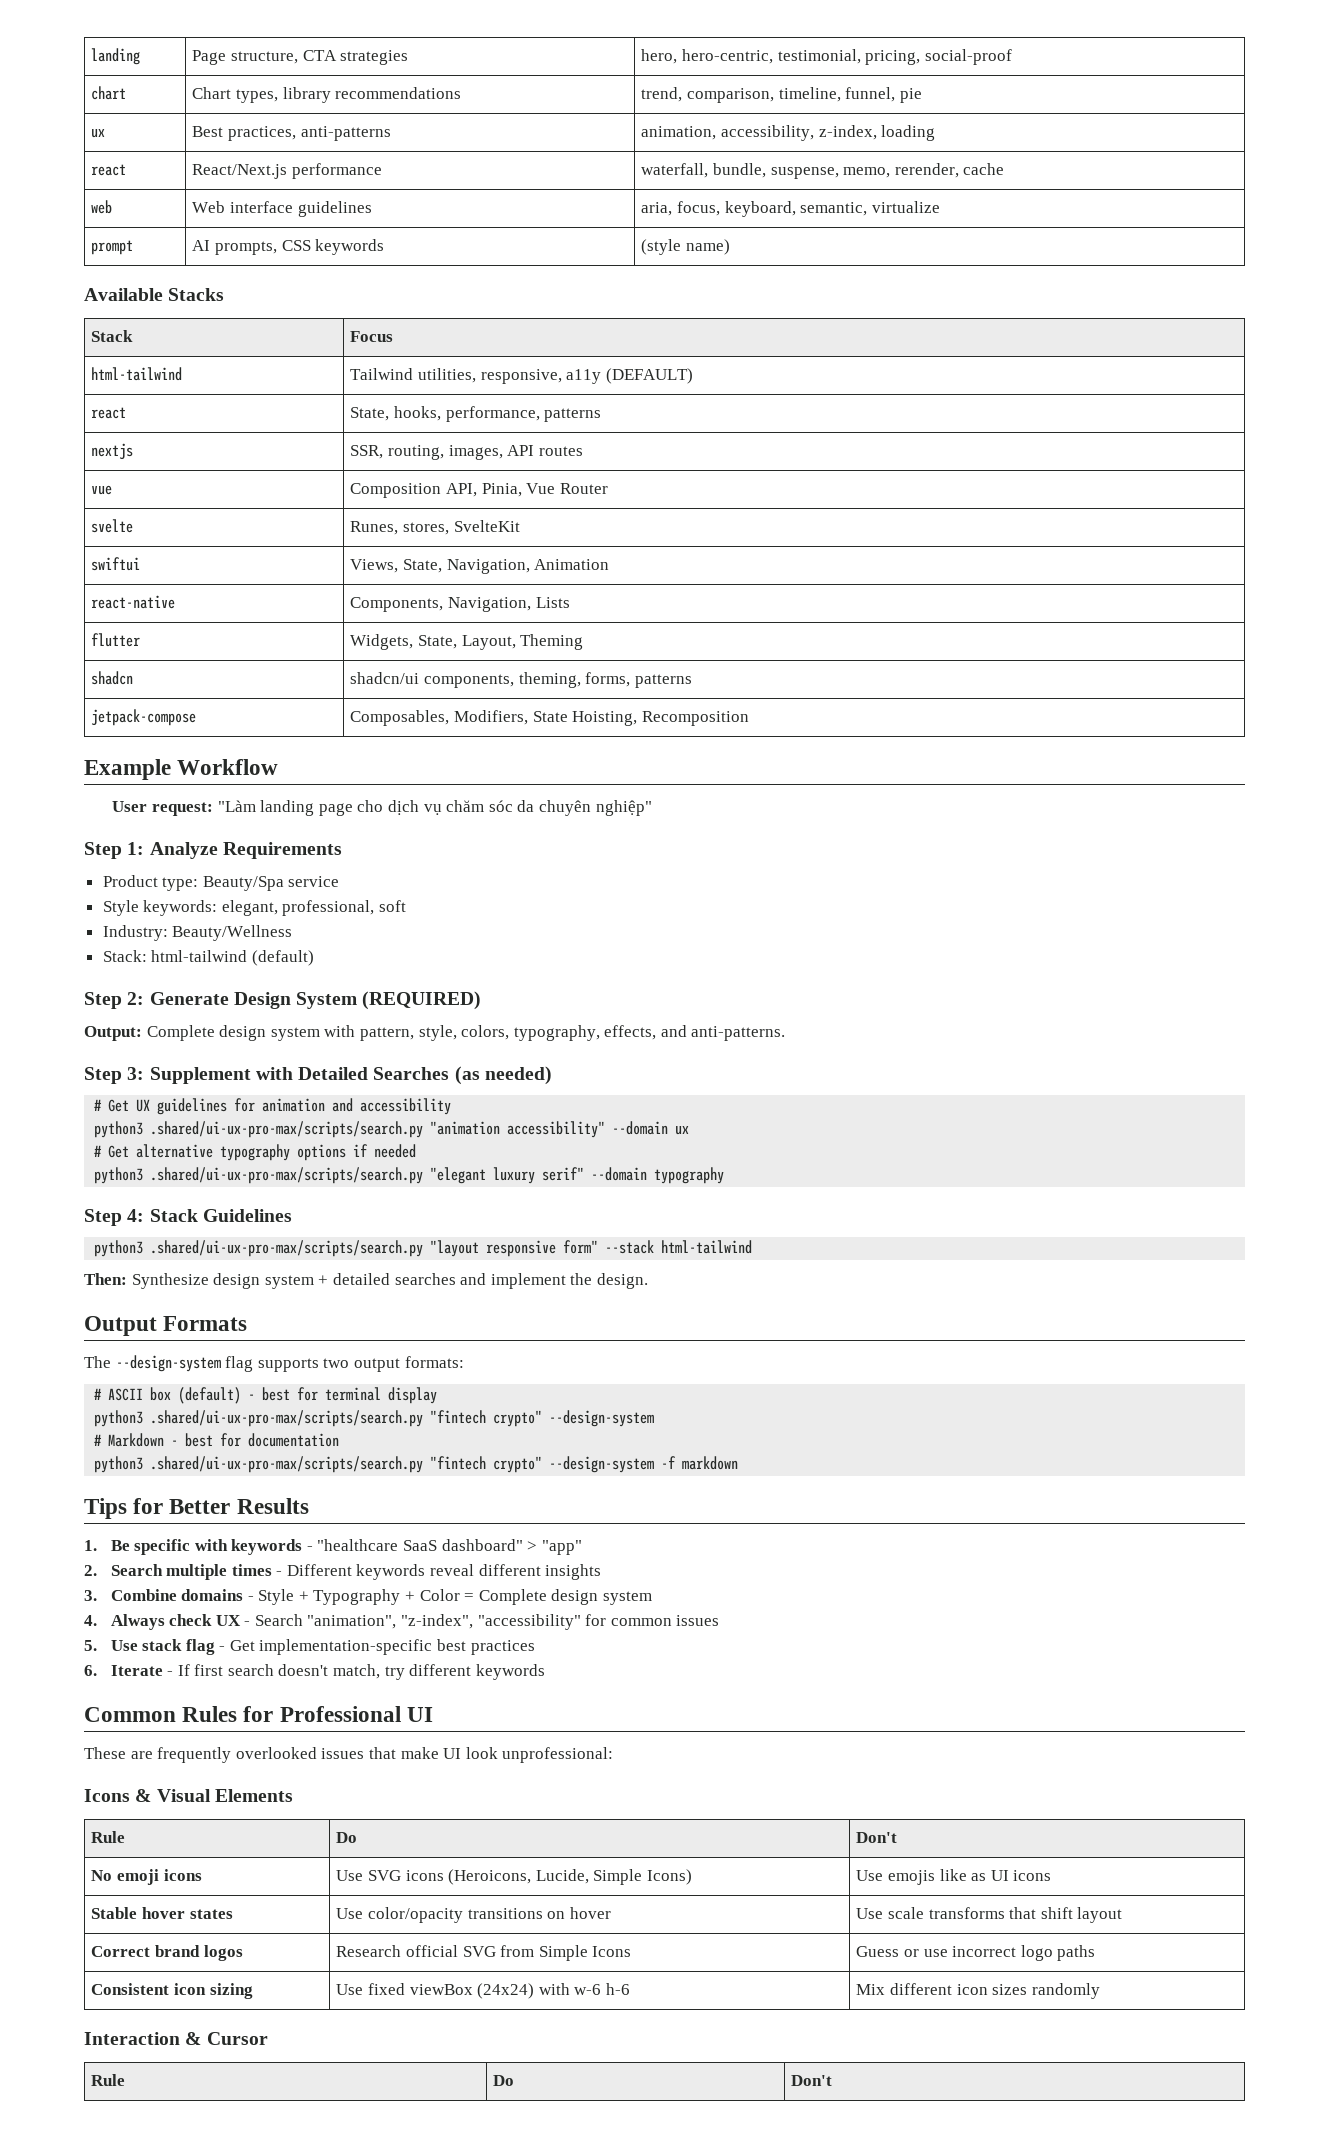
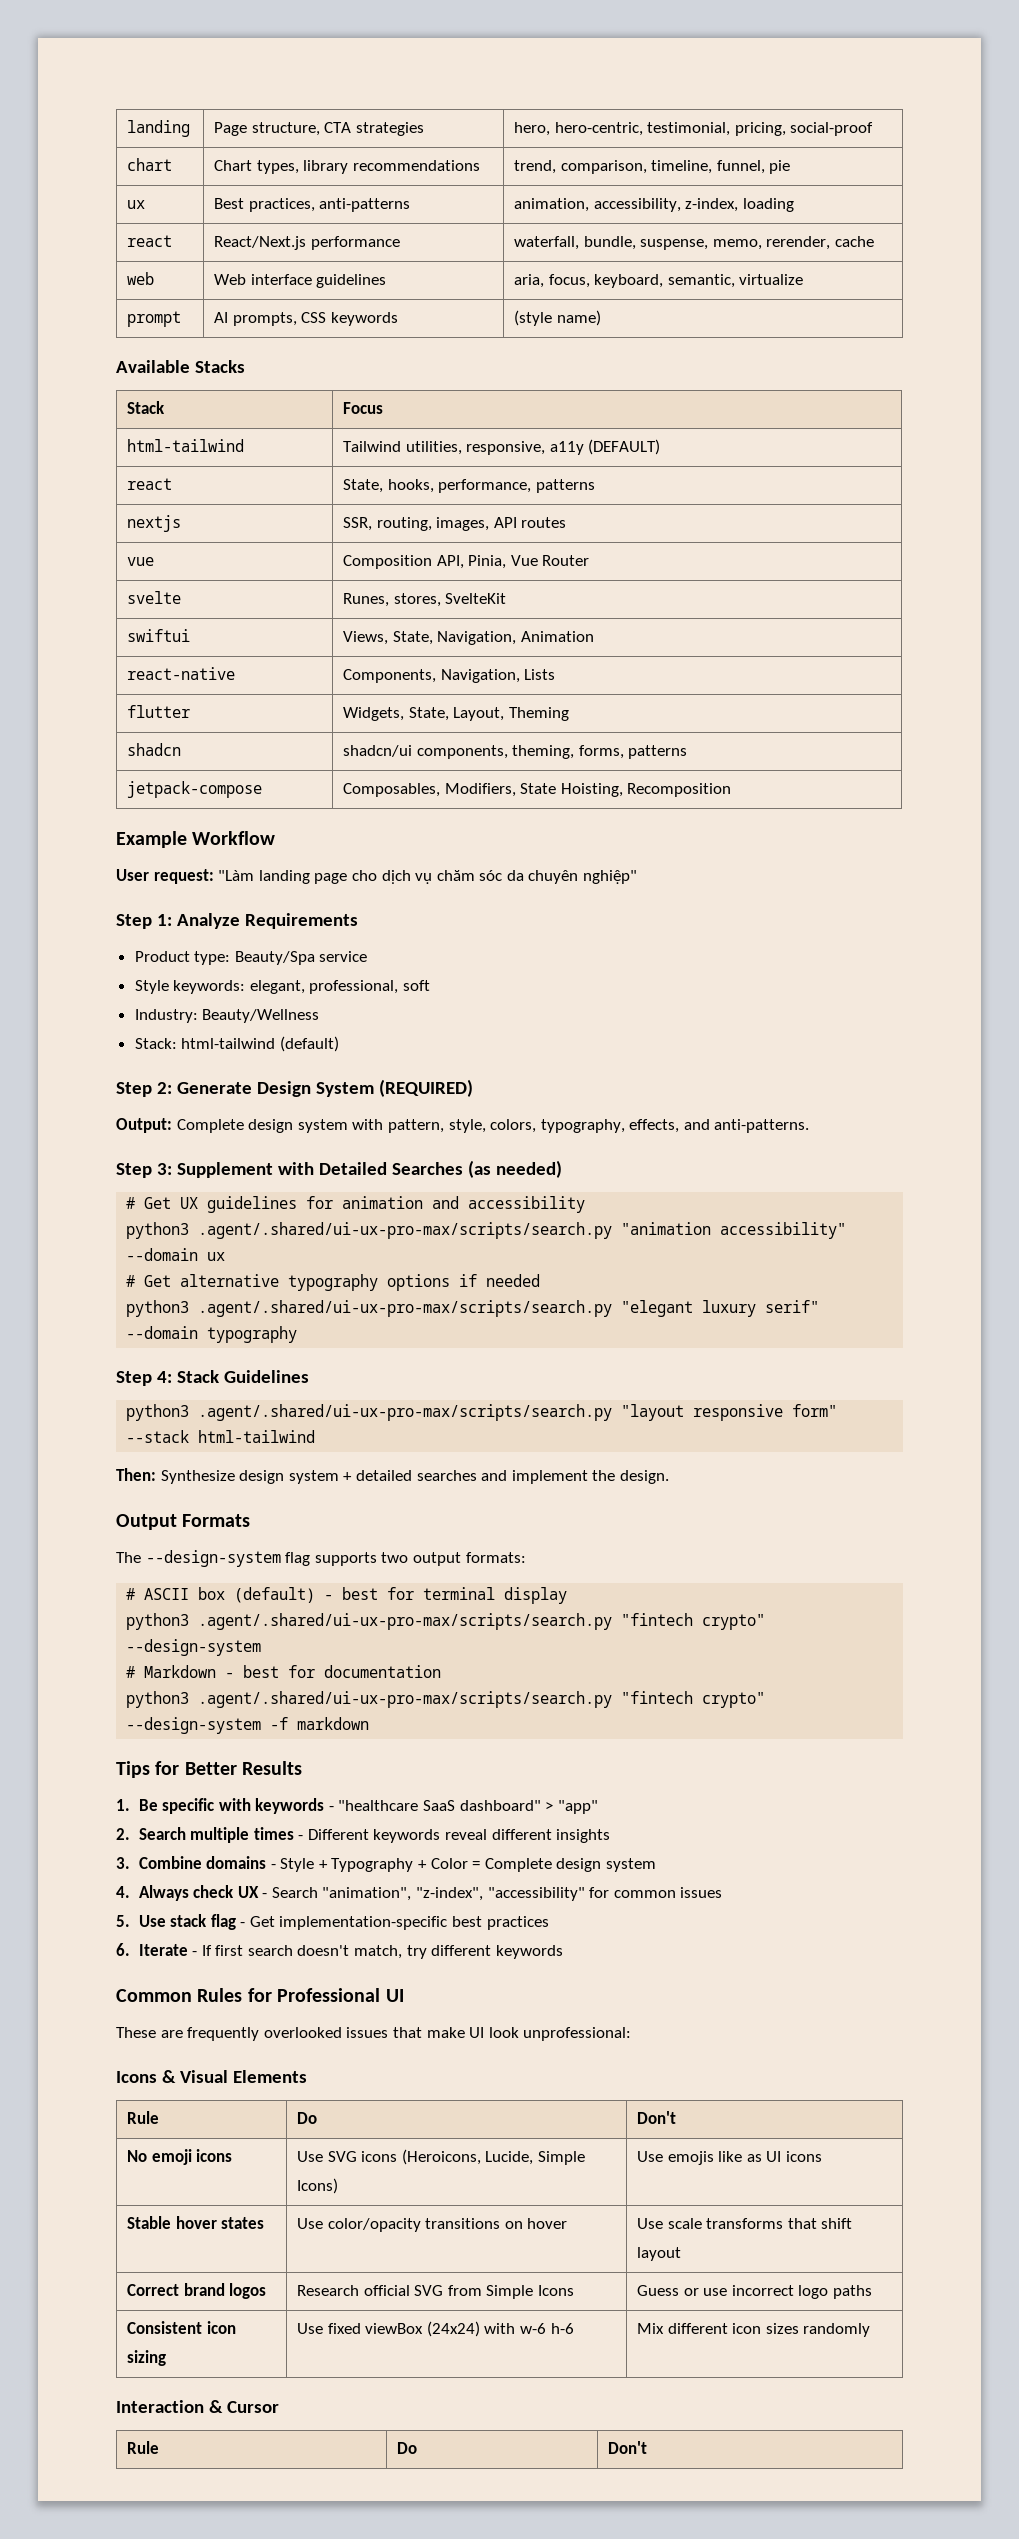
[150,1121,424,1138] .shared/ui-ux-pro-max/scripts/search.py -> [198,1222,613,1239] .agent/.shared/ui-ux-pro-max/scripts/search.py
[150,1167,424,1184] .shared/ui-ux-pro-max/scripts/search.py -> [198,1300,613,1317] .agent/.shared/ui-ux-pro-max/scripts/search.py
[150,1240,424,1257] .shared/ui-ux-pro-max/scripts/search.py -> [198,1404,613,1421] .agent/.shared/ui-ux-pro-max/scripts/search.py
[150,1410,424,1427] .shared/ui-ux-pro-max/scripts/search.py -> [198,1613,613,1630] .agent/.shared/ui-ux-pro-max/scripts/search.py
[150,1456,424,1473] .shared/ui-ux-pro-max/scripts/search.py -> [198,1691,613,1708] .agent/.shared/ui-ux-pro-max/scripts/search.py

